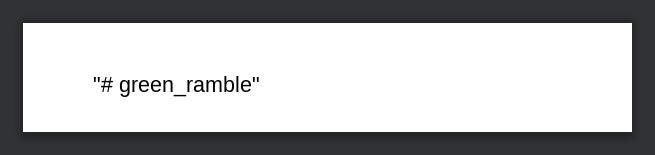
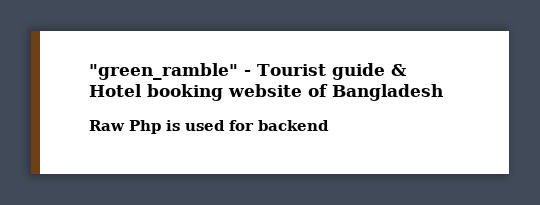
[93,76,260,97] "# green_ramble" -> [89,63,407,80] [89,84,443,101] [89,120,329,134] "green_ramble" - Tourist guide & Hotel booking website of Bangladesh // Raw Php is used for backend

